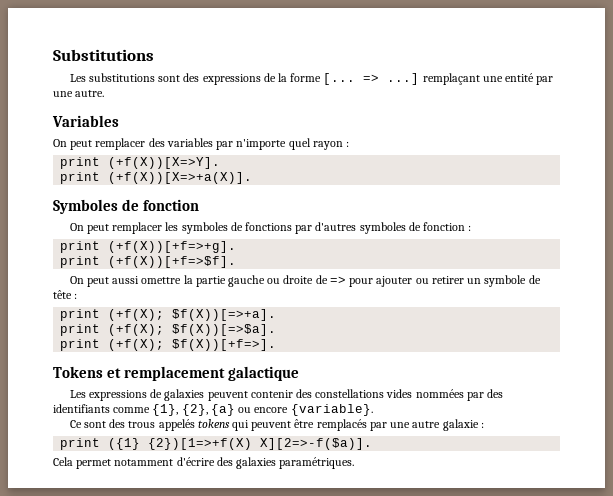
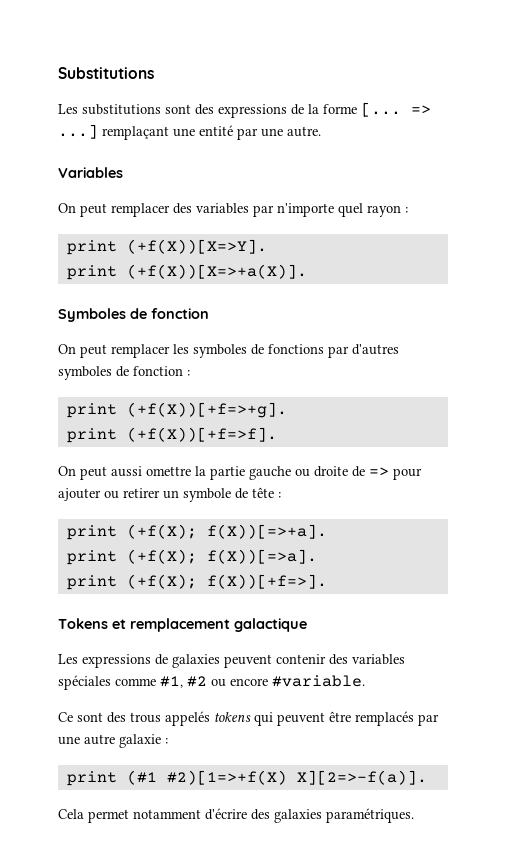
[108,256,237,268] (+f(X))[+f=>$f]. -> [126,427,277,442] (+f(X))[+f=>f].
[172,309,277,321] [60,324,277,336] [60,339,277,351] $f(X))[=>+a]. // print (+f(X); $f(X))[=>$a]. // print (+f(X); $f(X))[+f=>]. -> [206,524,327,539] [66,549,317,565] [66,574,327,590] f(X))[=>+a]. // print (+f(X); f(X))[=>a]. // print (+f(X); f(X))[+f=>].
[315,389,504,401] [53,404,235,416] constellations vides nommées par des identifiants comme {1}, {2}, {a} -> [352,654,405,665] [58,675,207,690] variables spéciales comme #1, #2
[290,404,373,416] {variable}. -> [272,675,365,687] #variable.
[108,438,373,450] ({1} {2})[1=>+f(X) X][2=>-f($a)]. -> [126,770,427,785] (#1 #2)[1=>+f(X) X][2=>-f(a)].

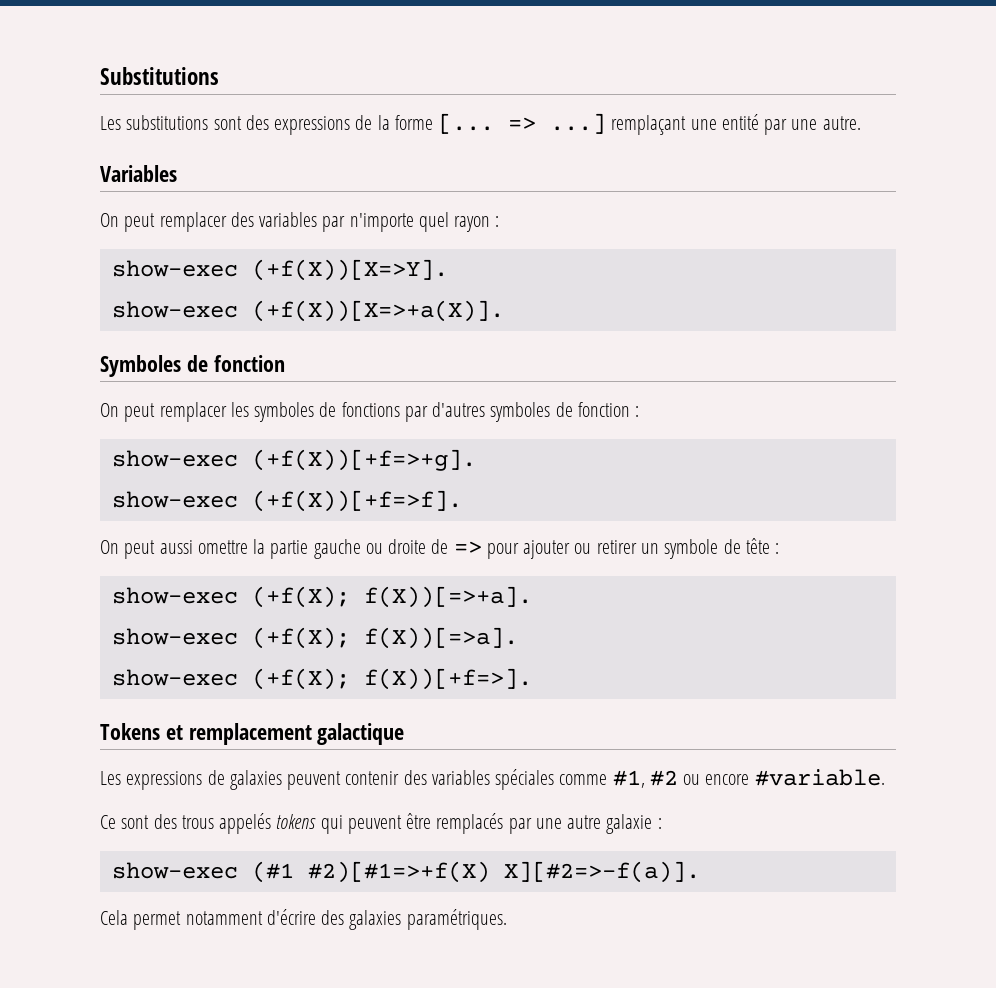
[66,240,117,255] print -> [111,260,238,277] show-exec
[66,265,117,280] print -> [111,301,238,318] show-exec
[66,403,117,418] print -> [111,450,238,467] show-exec
[66,428,117,443] print -> [111,491,238,508] show-exec
[66,525,117,540] print -> [111,587,238,604] show-exec
[66,550,117,565] print -> [111,628,238,645] show-exec
[66,575,117,590] print -> [111,669,238,686] show-exec
[66,770,427,786] print (#1 #2)[1=>+f(X) X][2=>-f(a)]. -> [111,861,700,883] show-exec (#1 #2)[#1=>+f(X) X][#2=>-f(a)].

